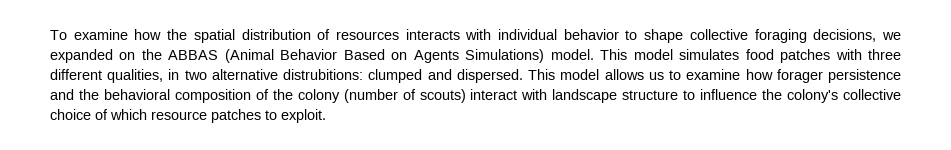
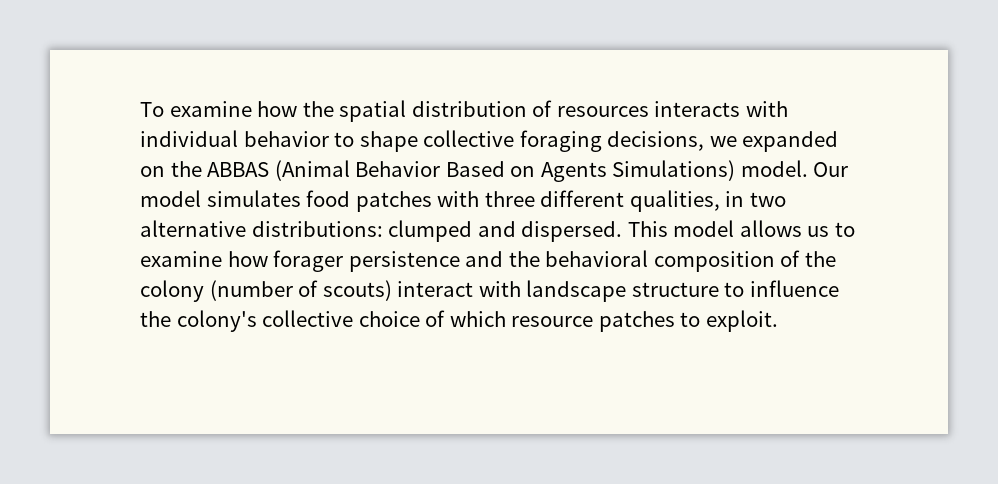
[600,49,628,60] This -> [813,162,849,177] Our
[283,69,364,80] distrubitions: -> [251,221,383,237] distributions:

